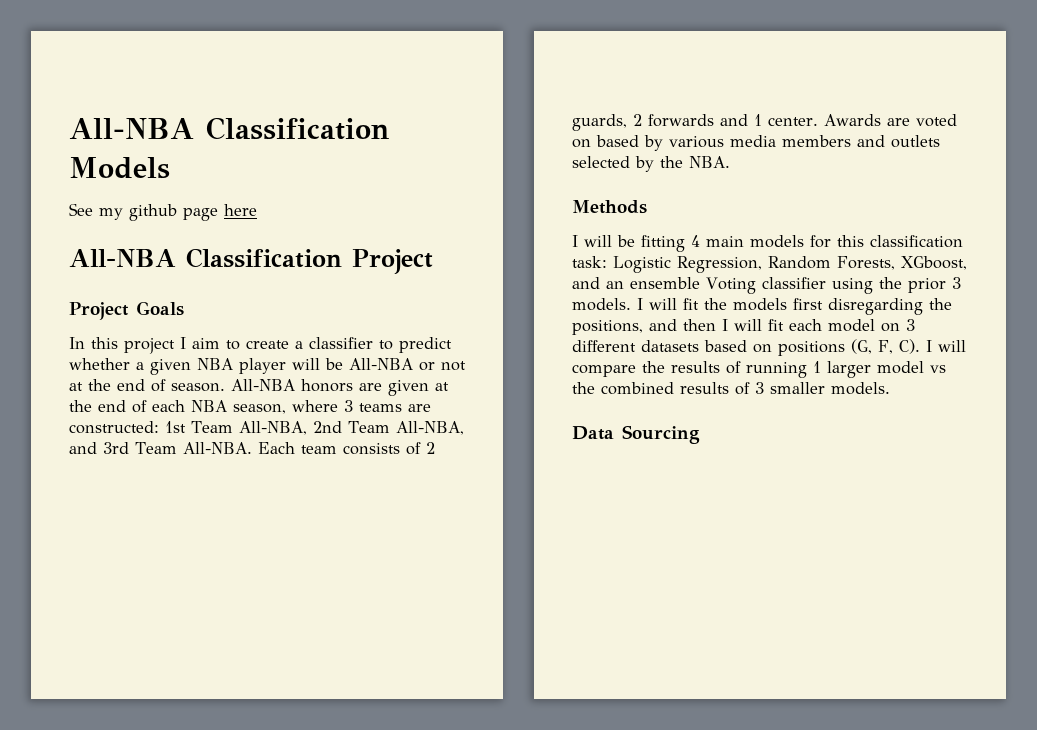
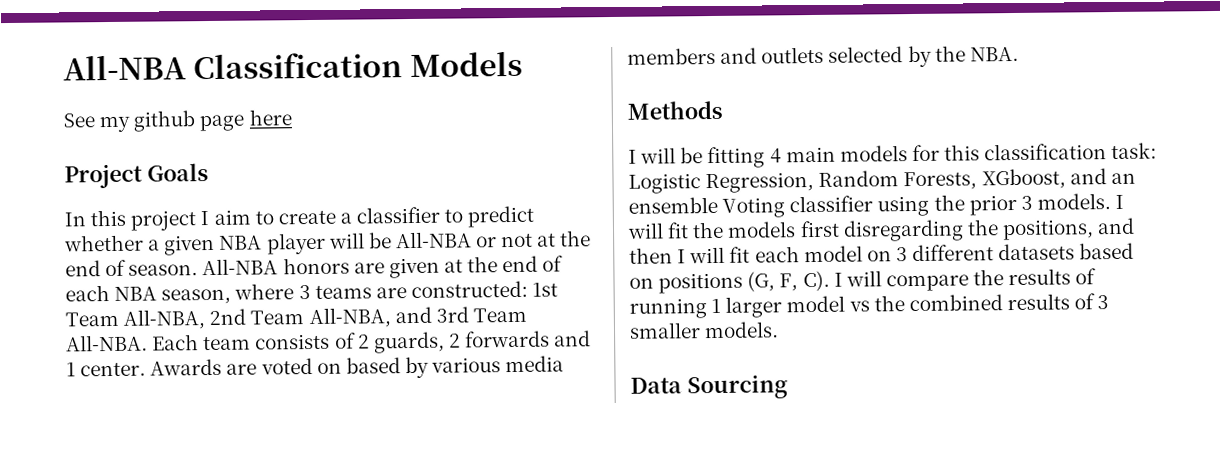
[69,248,433,274] // All-NBA Classification Project -> (292, 117) none

